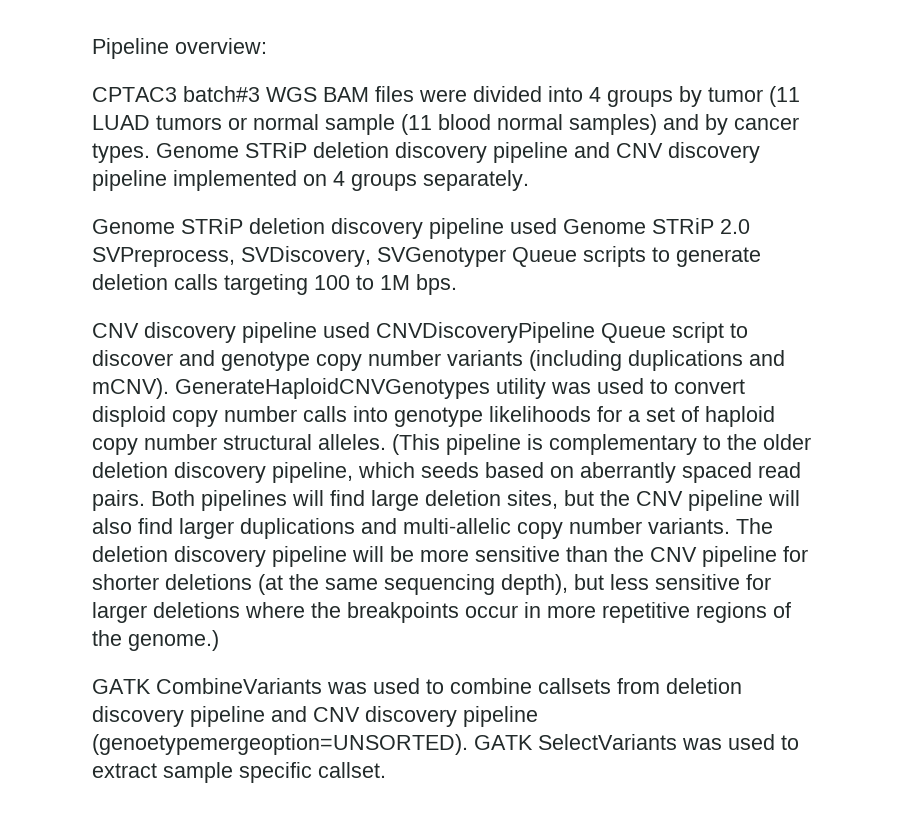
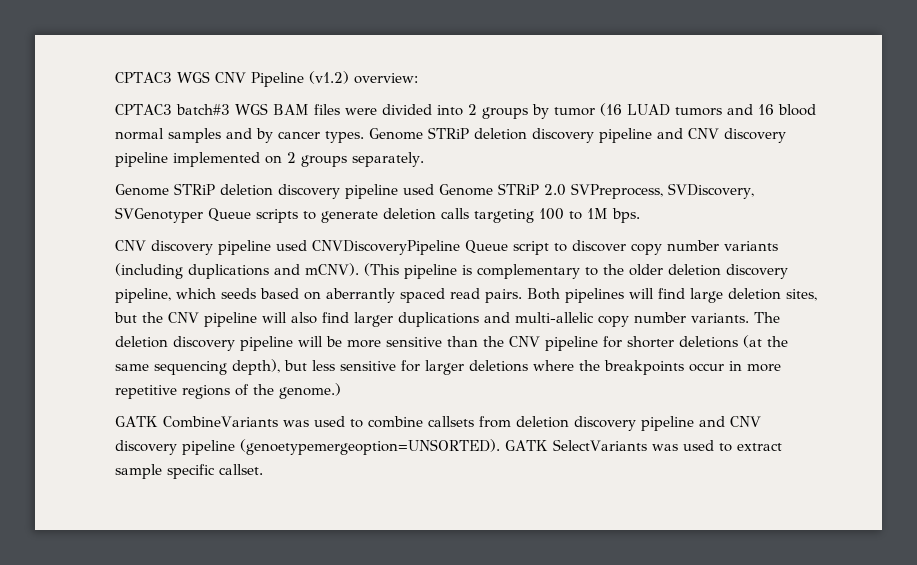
[92,38,169,59] Pipeline -> [115,71,349,87] CPTAC3 WGS CNV Pipeline (v1.2)
[589,87,601,102] 4 -> [467,104,477,115] 2
[769,86,800,107] (11 -> [599,103,622,116] (16
[228,114,432,135] or normal sample (11 -> [726,104,774,115] and 16
[569,114,657,135] samples) -> [168,128,221,143] samples
[333,171,345,186] 4 -> [287,152,296,163] 2
[179,350,310,371] and genotype -> (626, 246) none
[175,378,745,399] [92,406,775,427] [92,434,386,455] GenerateHaploidCNVGenotypes utility was used to convert disploid copy number calls into genotype likelihoods for a set of haploid copy number structural alleles. -> (359, 269) none

